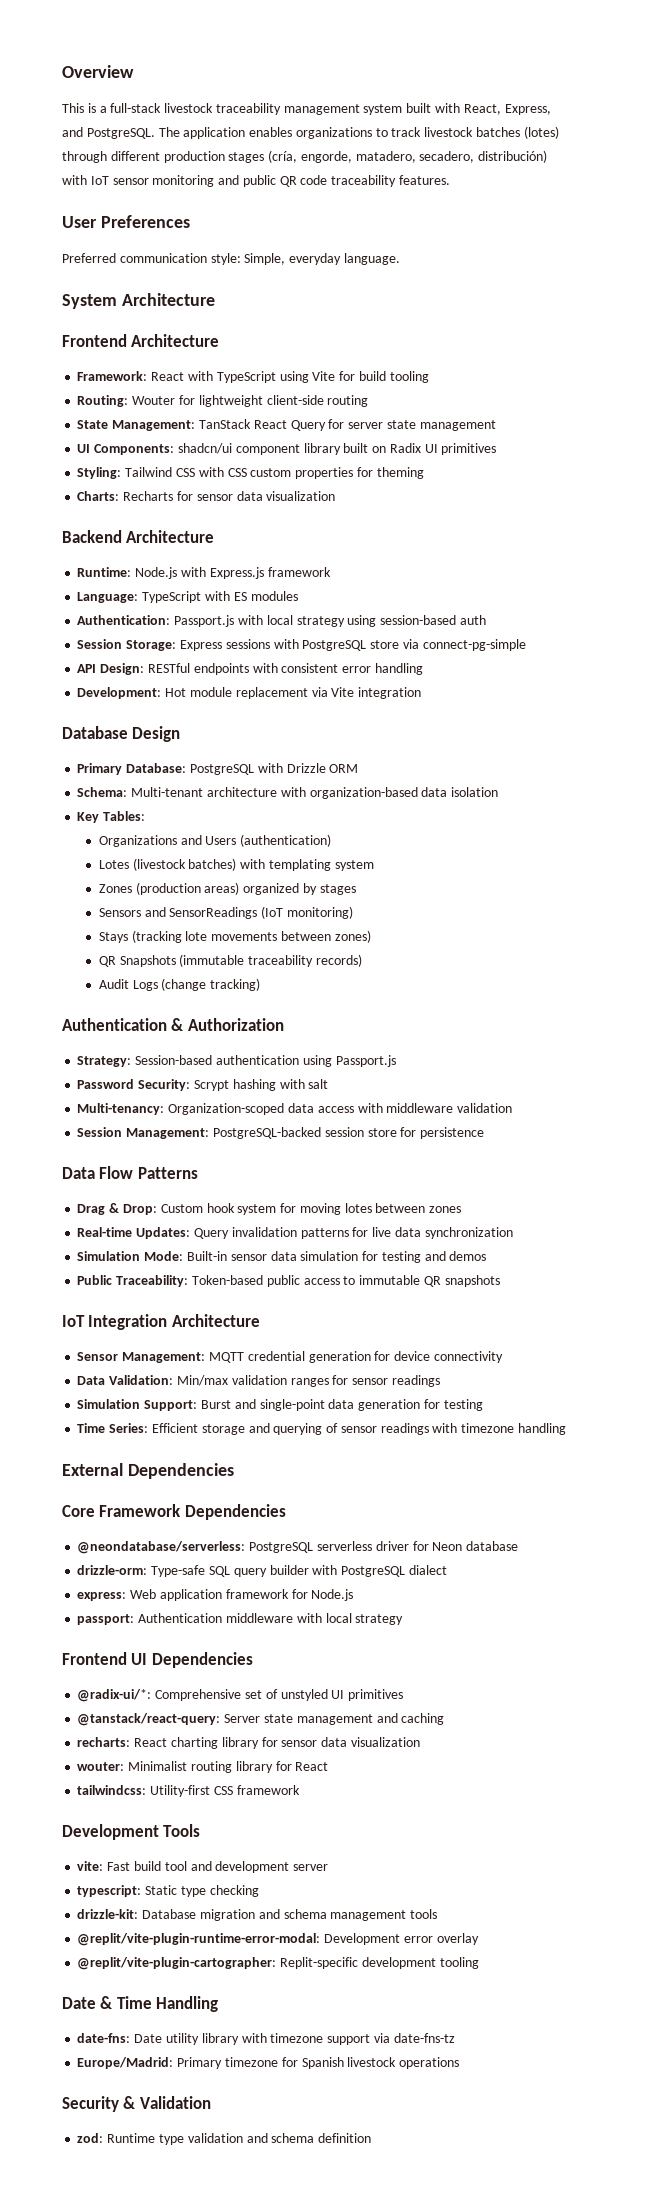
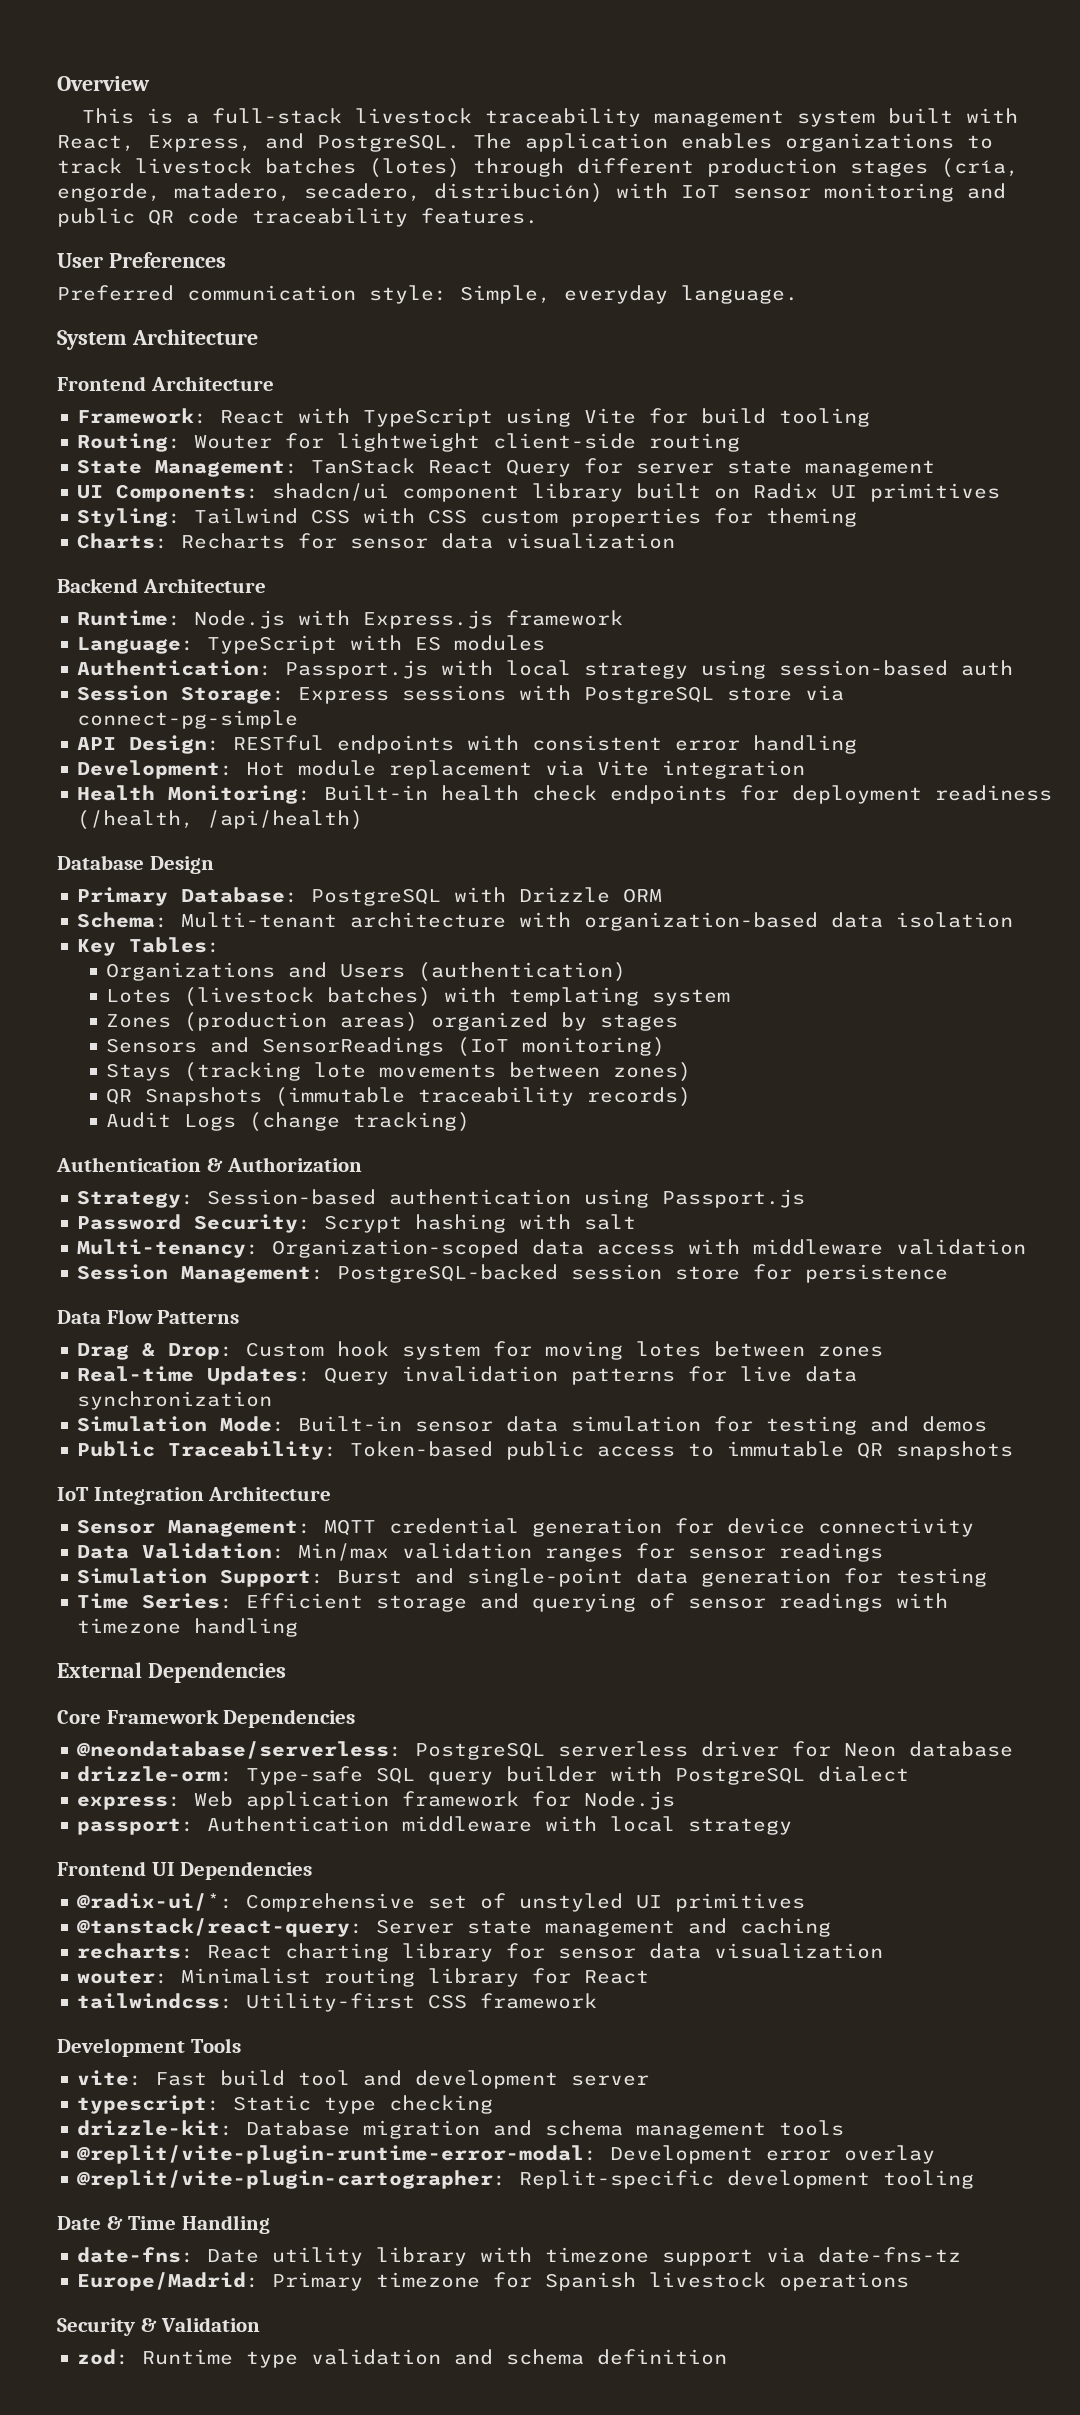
(422, 693) none -> [77,785,1053,804] [77,810,364,830] // Health Monitoring: Built-in health check endpoints for deployment readiness (/health, /api/health)

